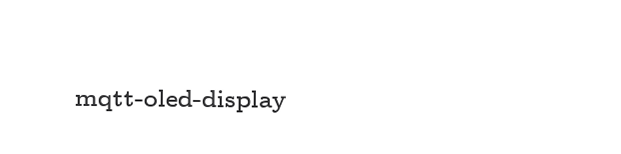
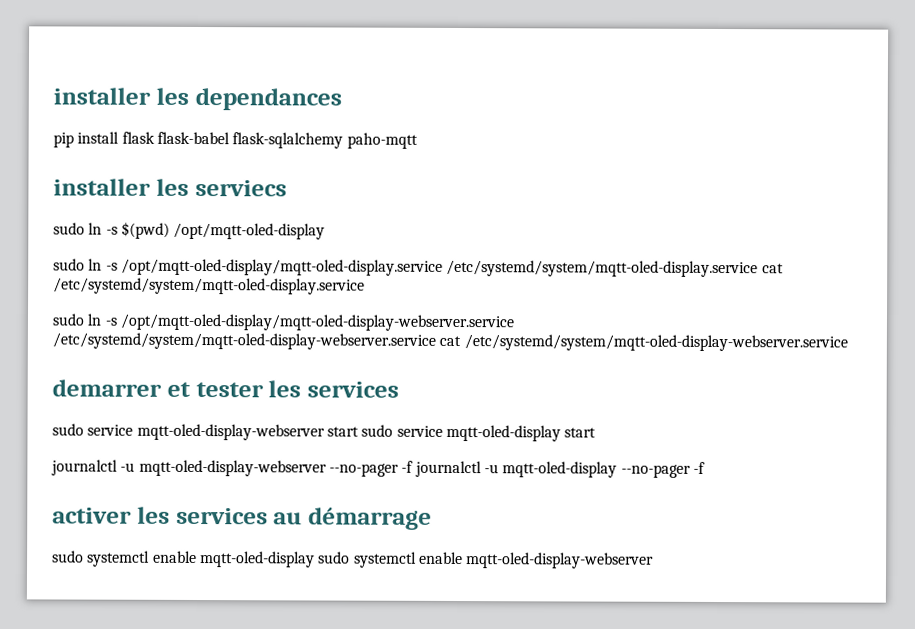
[74,88,287,113] mqtt-oled-display -> [53,87,342,111] [53,131,418,149] [53,178,287,197] [53,221,326,240] [53,258,784,278] [53,277,365,295] [52,313,514,332] [52,332,848,352] [52,379,399,398] [52,423,597,442] [51,459,705,478] [52,506,432,530] [52,550,655,569] installer les dependances // pip install flask flask-babel flask-sqlalchemy paho-mqtt // installer les serviecs // sudo ln -s $(pwd) /opt/mqtt-oled-display // sudo ln -s /opt/mqtt-oled-display/mqtt-oled-display.service /etc/systemd/system/mqtt-oled-display.service cat /etc/systemd/system/mqtt-oled-display.service // sudo ln -s /opt/mqtt-oled-display/mqtt-oled-display-webserver.service /etc/systemd/system/mqtt-oled-display-webserver.service cat /etc/systemd/system/mqtt-oled-display-webserver.service // demarrer et tester les services // sudo service mqtt-oled-display-webserver start sudo service mqtt-oled-display start // journalctl -u mqtt-oled-display-webserver --no-pager -f journalctl -u mqtt-oled-display --no-pager -f // activer les services au démarrage // sudo systemctl enable mqtt-oled-display sudo systemctl enable mqtt-oled-display-webserver

